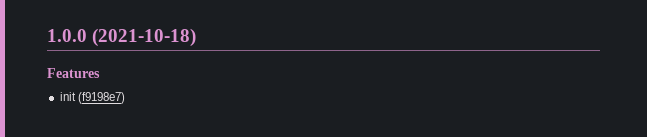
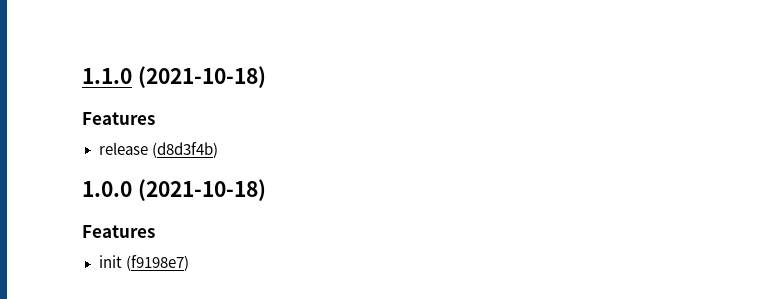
(47, 35) none -> [82,66,266,88] [82,112,155,125] [98,142,218,158] 1.1.0 (2021-10-18) // Features // release (d8d3f4b) //

